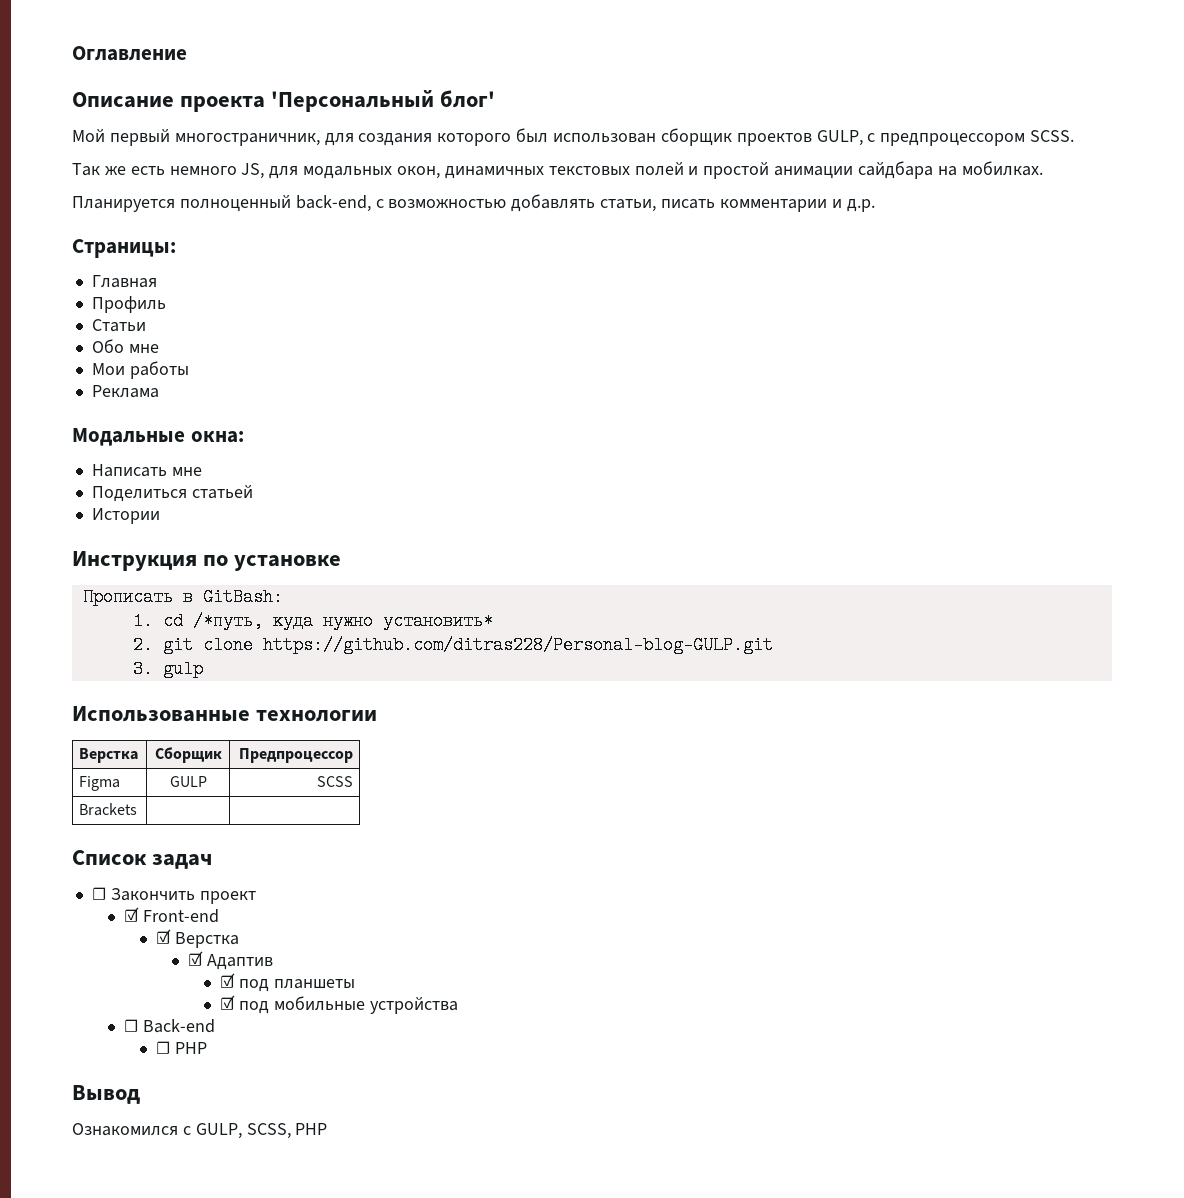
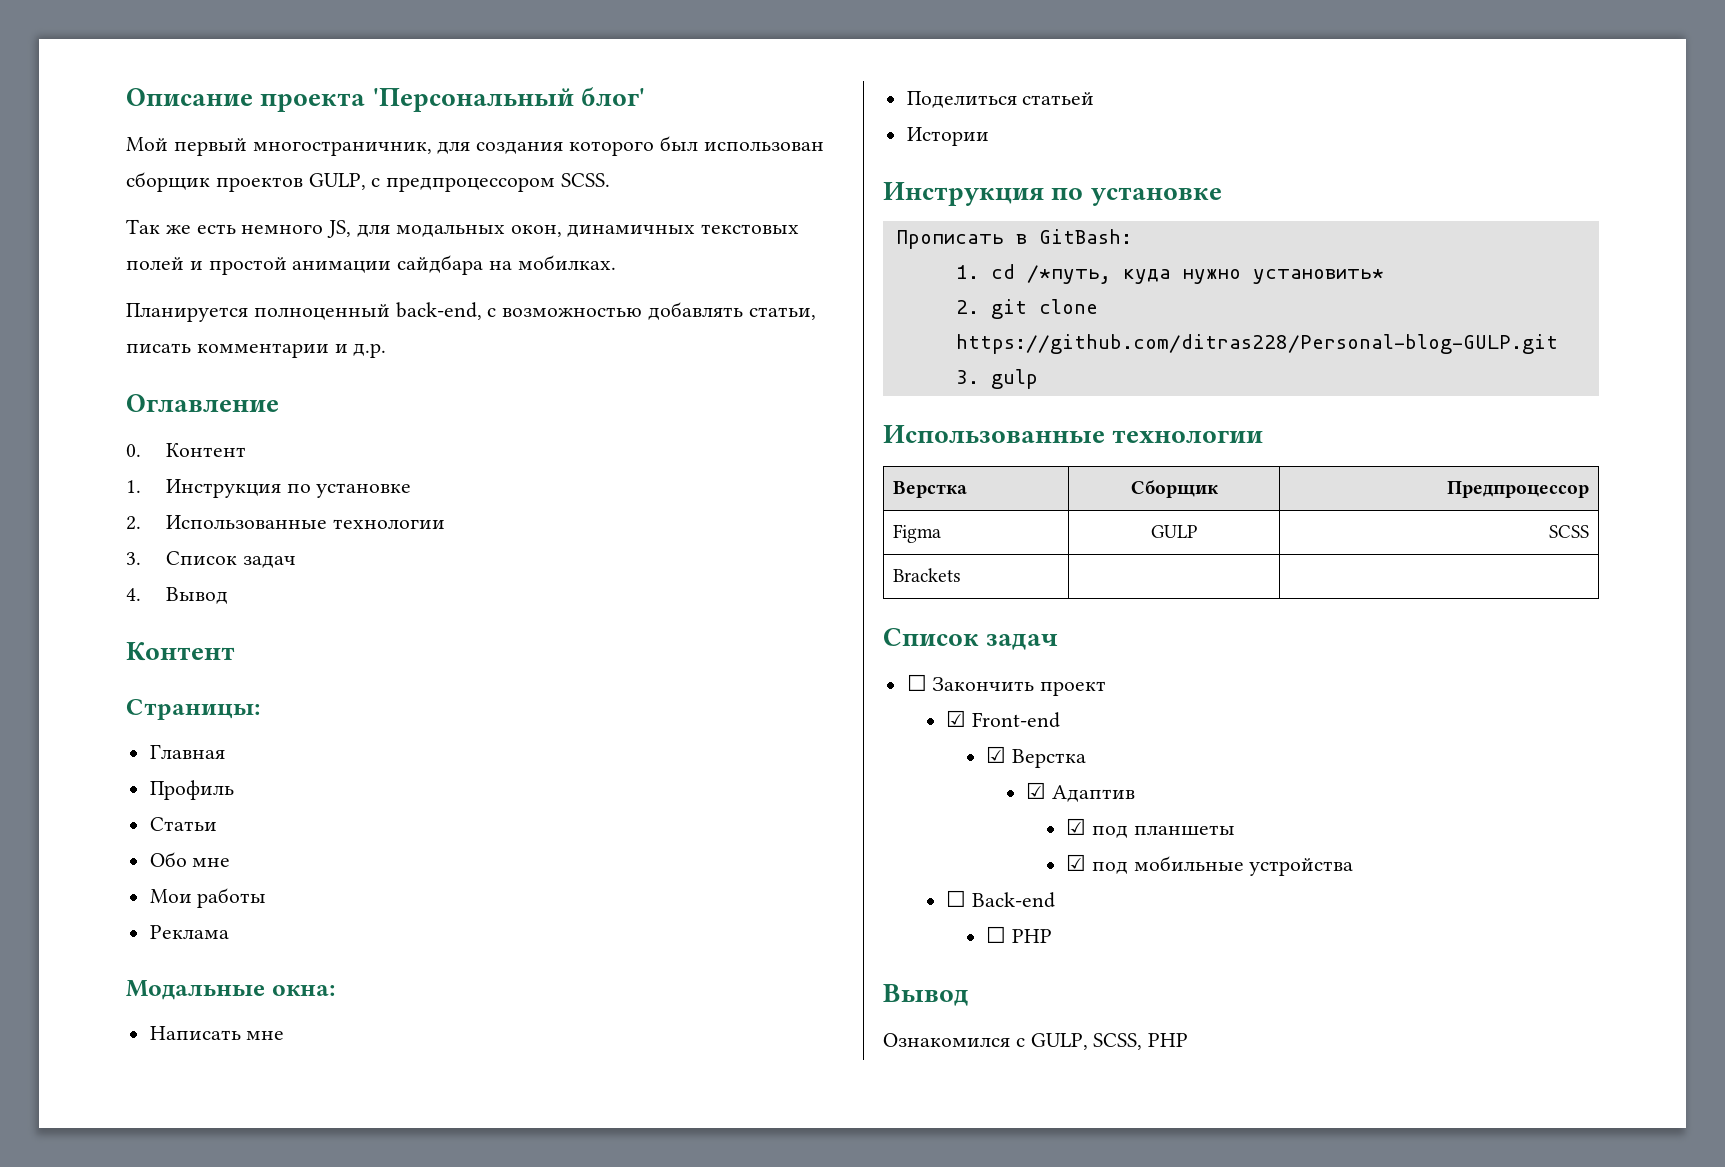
[72,46,187,61] Оглавление // -> (126, 97) none
(875, 205) none -> [126,394,279,412] [126,443,246,457] [126,479,412,498] [126,515,445,530] [126,551,296,568] [126,587,228,604] [126,642,235,661] // Оглавление // 0. Контент // 1. Инструкция по установке // 2. Использованные технологии // 3. Список задач // 4. Вывод // Контент

